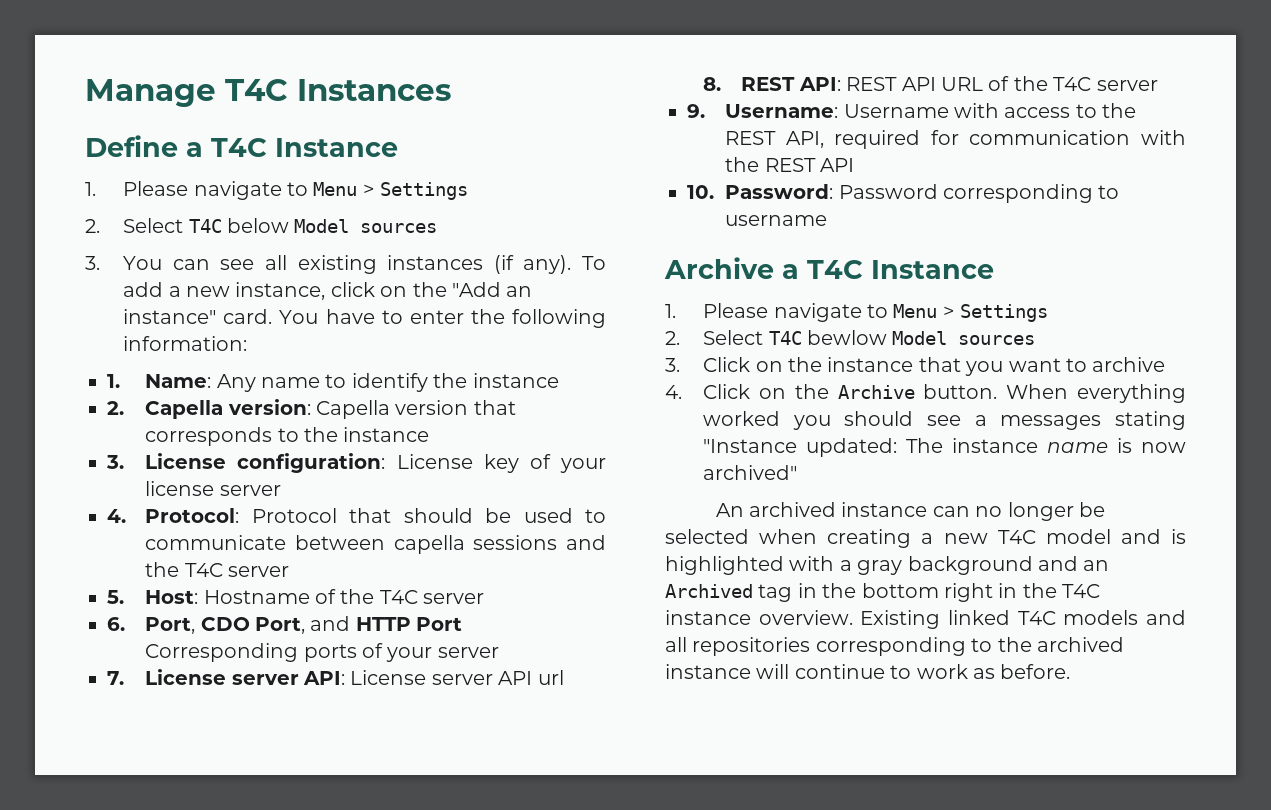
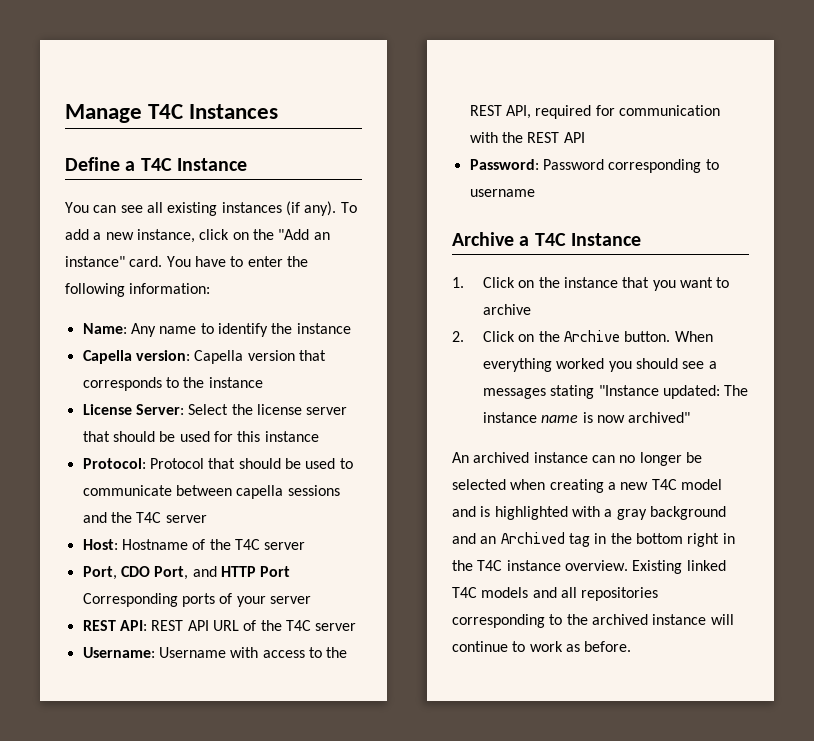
[85,181,469,200] [85,218,438,233] [85,256,100,270] 1. Please navigate to Menu > Settings // 2. Select T4C below Model sources // 3. -> (248, 164) none
[107,374,120,388] 1. -> (211, 288) none
[107,401,124,415] 2. -> (351, 328) none
[106,453,606,473] [145,481,281,496] [107,509,126,523] 3. License configuration: License key of your license server // 4. -> [82,404,348,415] [82,431,319,442] License Server: Select the license server that should be used for this instance //
[107,590,124,604] 5. -> (207, 519) none
[107,617,125,631] 6. -> (306, 546) none
[107,669,564,685] [703,77,722,91] 7. License server API: License server API url // 8. -> (311, 600) none
[687,104,705,118] 9. -> (357, 627) none
[687,185,714,199] 10. -> (585, 137) none
[703,303,1049,322] [665,330,1036,345] [665,358,680,372] Please navigate to Menu > Settings // 2. Select T4C bewlow Model sources // 3. -> (464, 282) none
[665,385,682,399] 4. -> [452,331,464,342] 2.

